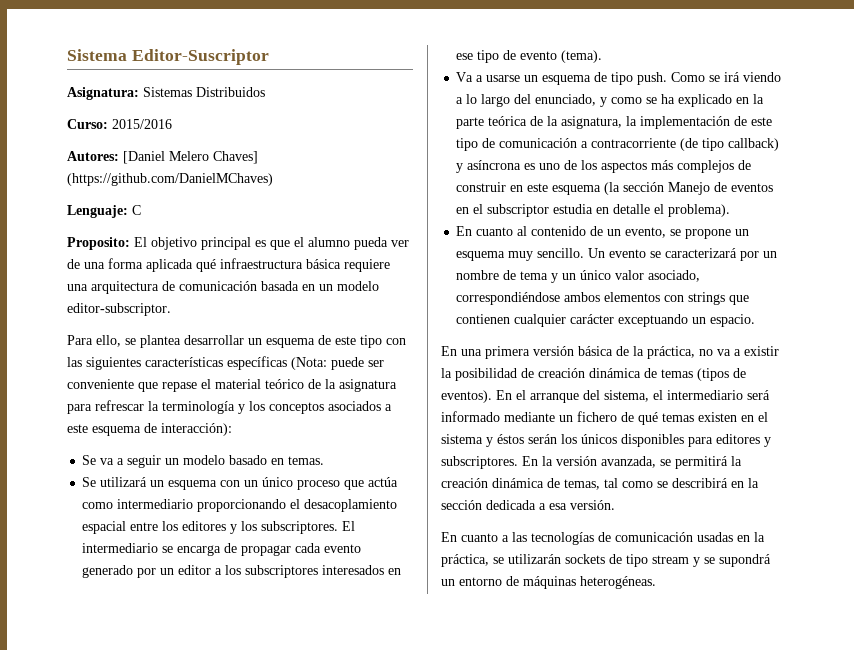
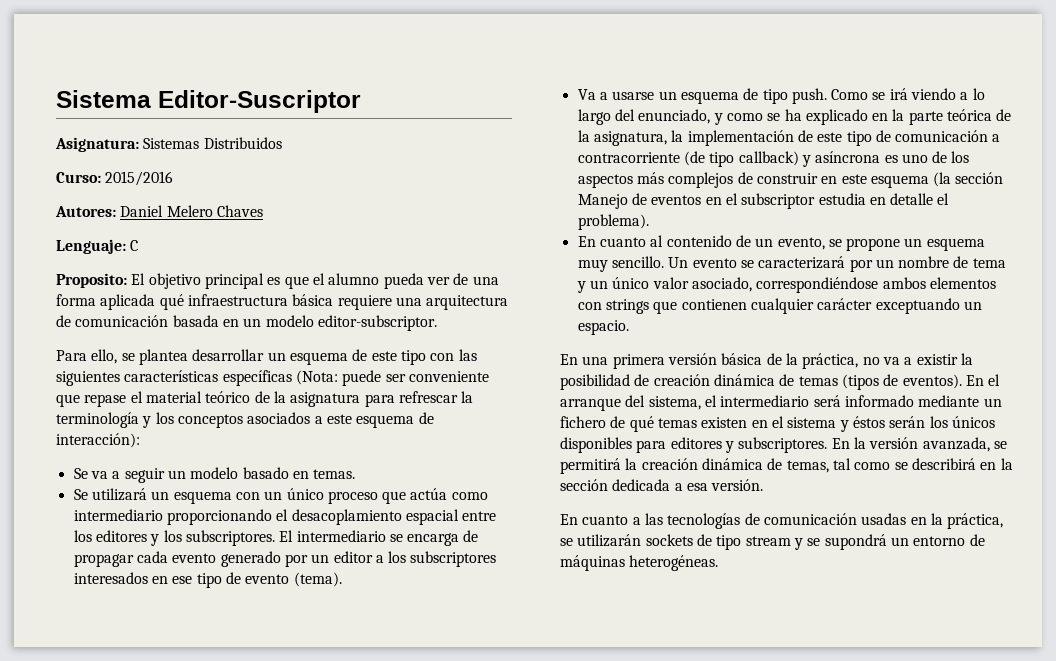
[123,151,258,164] [67,173,273,186] [Daniel Melero Chaves] (https://github.com/DanielMChaves) -> [120,205,263,217] Daniel Melero Chaves

